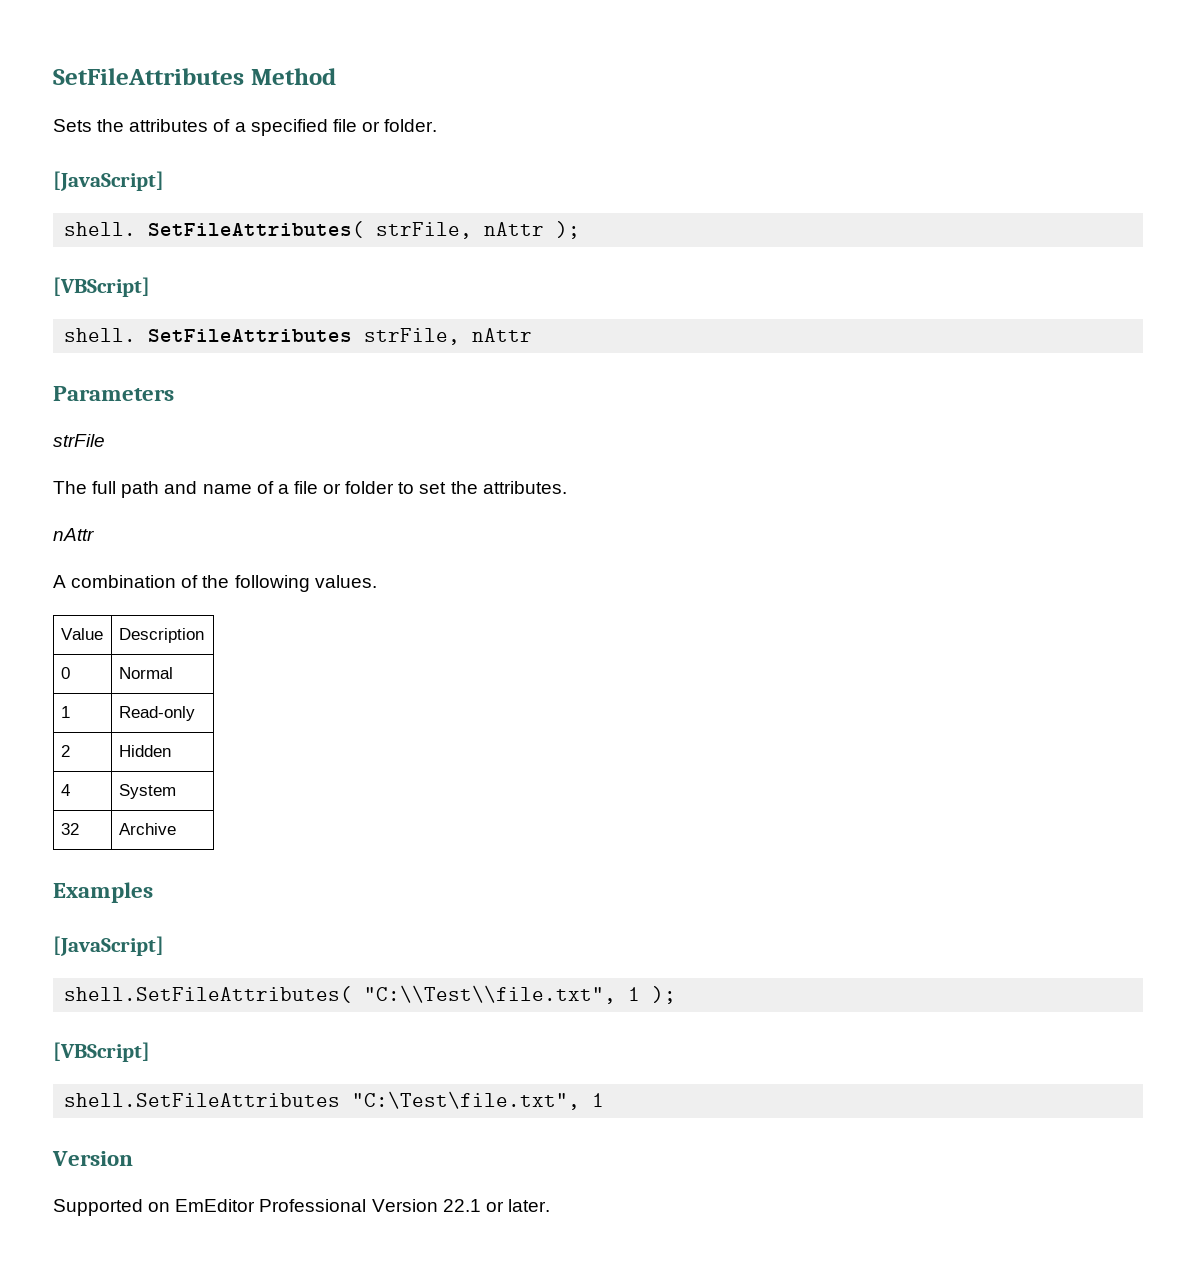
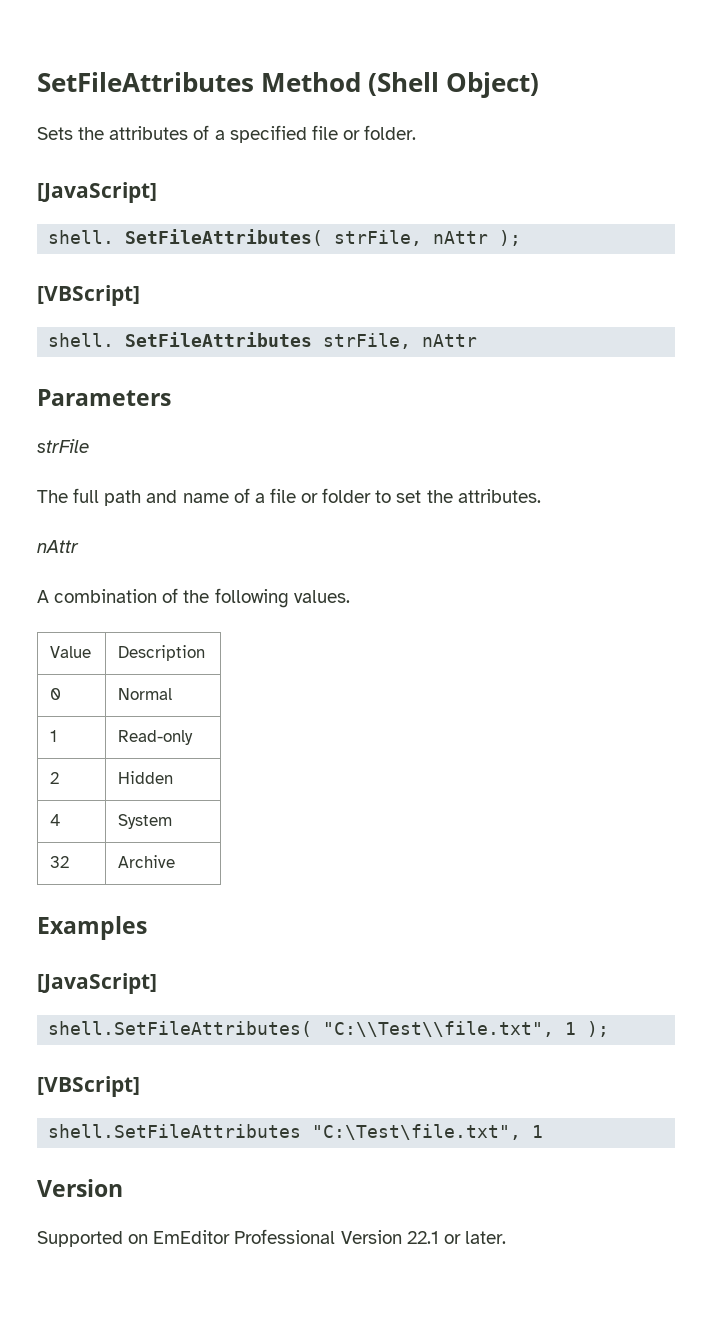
(336, 76) none -> [368,72,539,98] (Shell Object)

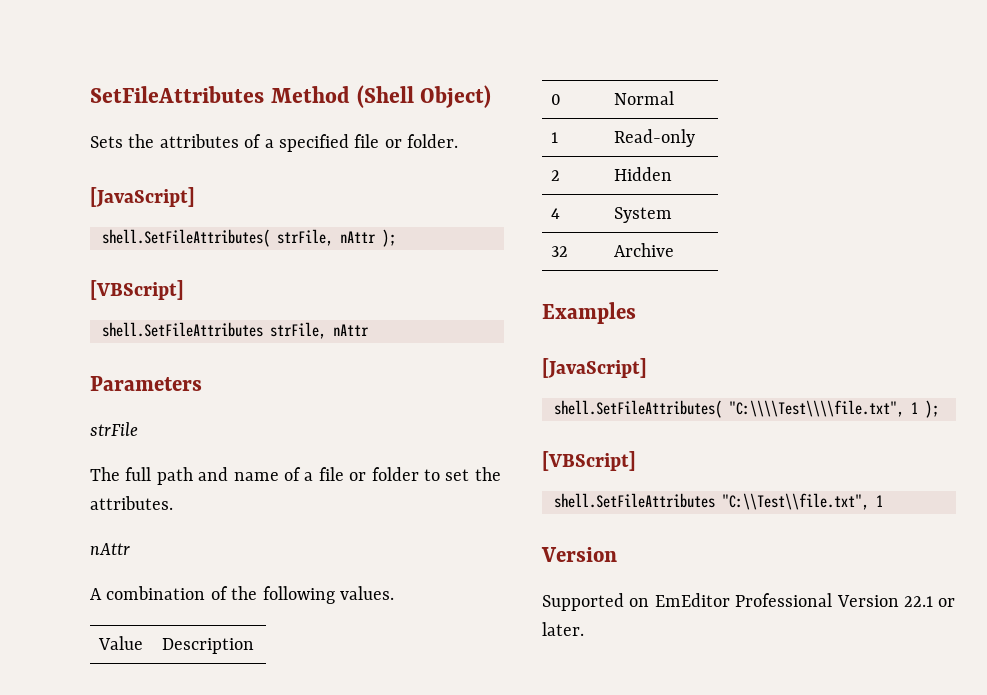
[48,229,324,246] shell. SetFileAttributes( -> [102,229,270,247] shell.SetFileAttributes(
[48,332,313,347] shell. SetFileAttributes -> [102,322,263,337] shell.SetFileAttributes
[323,1021,555,1037] "C:\\Test\\file.txt", -> [729,400,904,417] "C:\\\\Test\\\\file.txt",
[312,1124,522,1140] "C:\Test\file.txt", -> [722,493,869,510] "C:\\Test\\file.txt",

